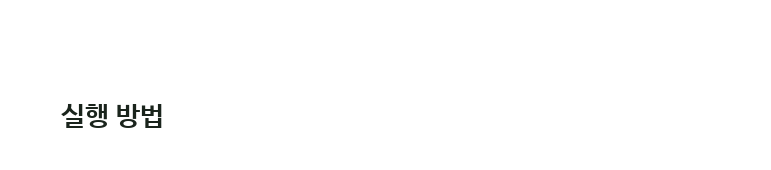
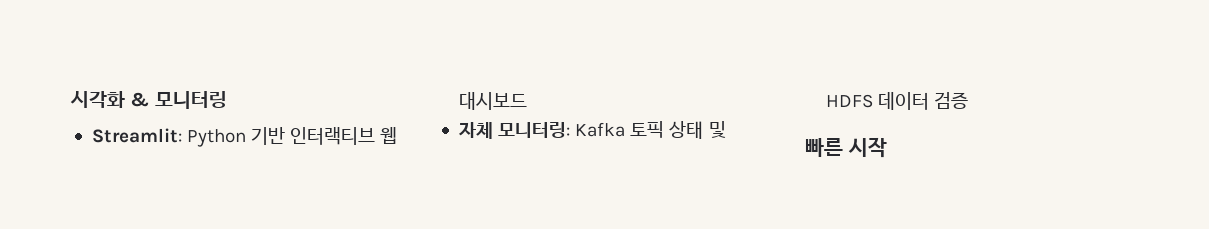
[61,103,165,128] 실행 방법 -> [70,91,227,109] [91,127,398,147] [458,92,527,110] [457,121,726,139] [825,92,969,110] [805,137,887,158] 시각화 & 모니터링 // Streamlit: Python 기반 인터랙티브 웹 대시보드 // 자체 모니터링: Kafka 토픽 상태 및 HDFS 데이터 검증 // 빠른 시작

